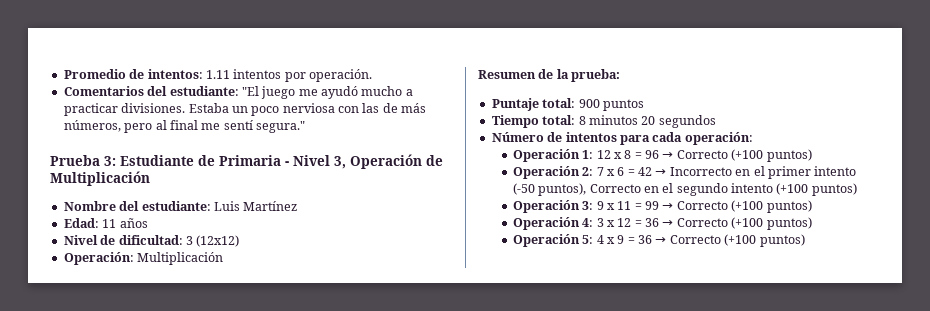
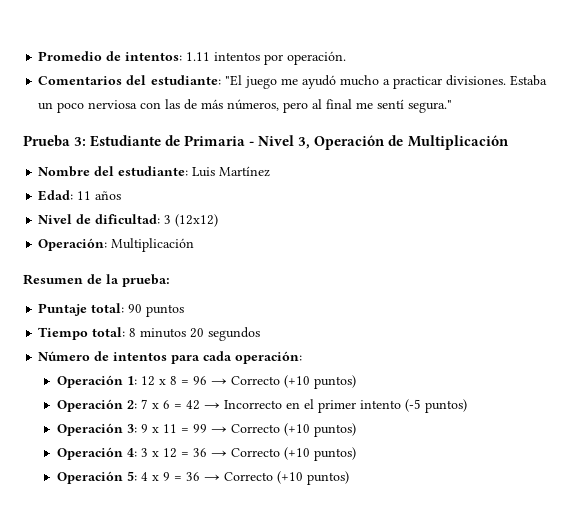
[578,99,600,108] 900 -> [128,304,143,313] 90
[731,149,764,161] (+100 -> [284,375,311,388] (+10
[512,183,809,196] (-50 puntos), Correcto en el segundo intento (+100 -> [405,399,422,412] (-5
[731,200,764,212] (+100 -> [284,423,311,436] (+10
[731,217,764,229] (+100 -> [284,447,311,460] (+10
[724,234,757,246] (+100 -> [277,471,304,484] (+10

